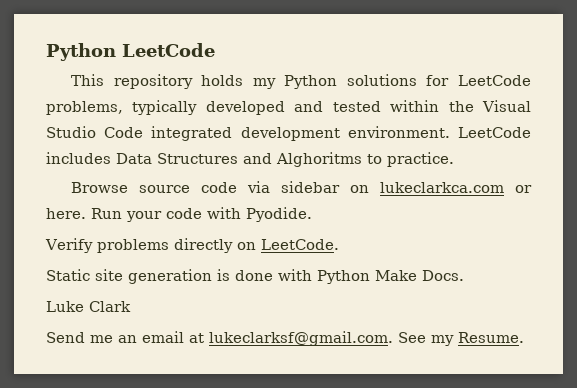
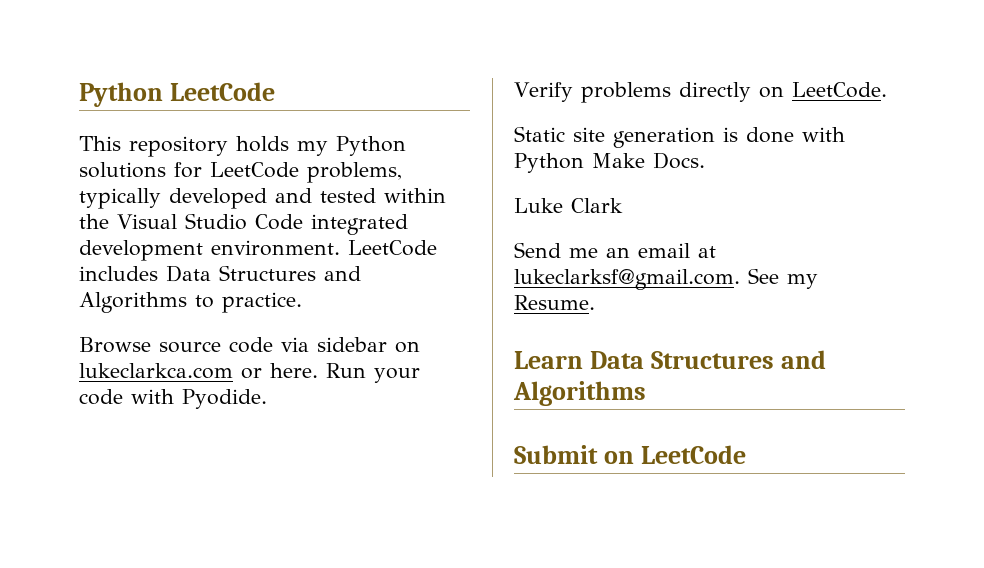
[276,152,362,167] Alghoritms -> [79,292,187,313] Algorithms
(524, 337) none -> [514,350,826,369] [513,381,646,406] [514,445,746,464] // Learn Data Structures and Algorithms // Submit on LeetCode

